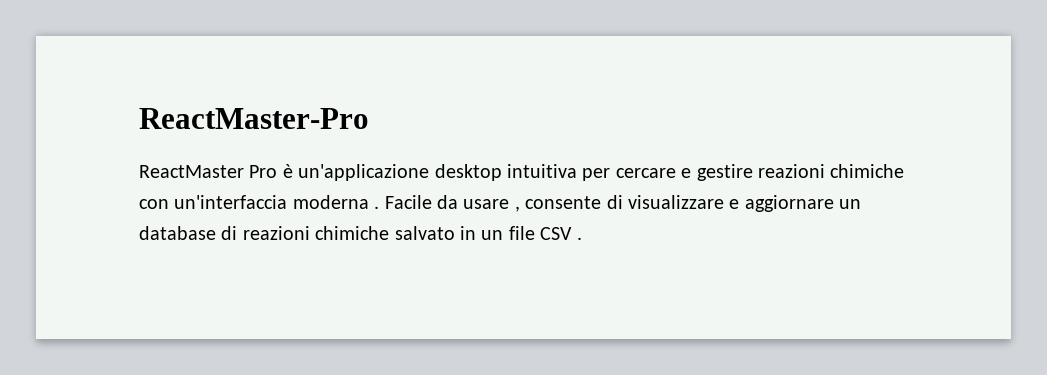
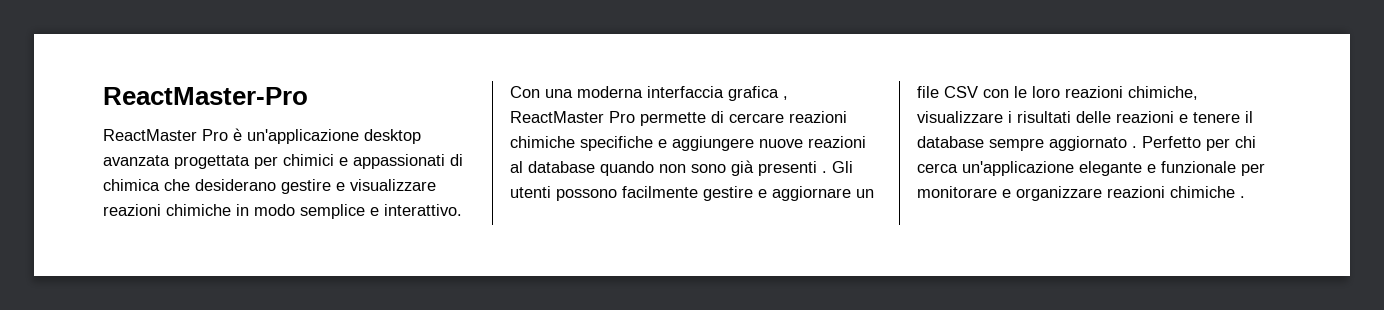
[507,164,905,181] [139,195,862,212] [139,226,573,240] intuitiva per cercare e gestire reazioni chimiche con un'interfaccia moderna . Facile da usare , consente di visualizzare e aggiornare un database di reazioni chimiche salvato in un file CSV -> [103,154,463,169] [103,179,436,194] [103,204,462,219] [510,86,788,101] [510,111,847,126] [510,136,866,151] [510,160,853,176] [510,186,874,201] [917,86,1198,100] [917,111,1253,123] [917,136,1256,151] [917,161,1265,176] [917,186,1235,201] avanzata progettata per chimici e appassionati di chimica che desiderano gestire e visualizzare reazioni chimiche in modo semplice e interattivo. Con una moderna interfaccia grafica , ReactMaster Pro permette di cercare reazioni chimiche specifiche e aggiungere nuove reazioni al database quando non sono già presenti . Gli utenti possono facilmente gestire e aggiornare un file CSV con le loro reazioni chimiche, visualizzare i risultati delle reazioni e tenere il database sempre aggiornato . Perfetto per chi cerca un'applicazione elegante e funzionale per monitorare e organizzare reazioni chimiche

